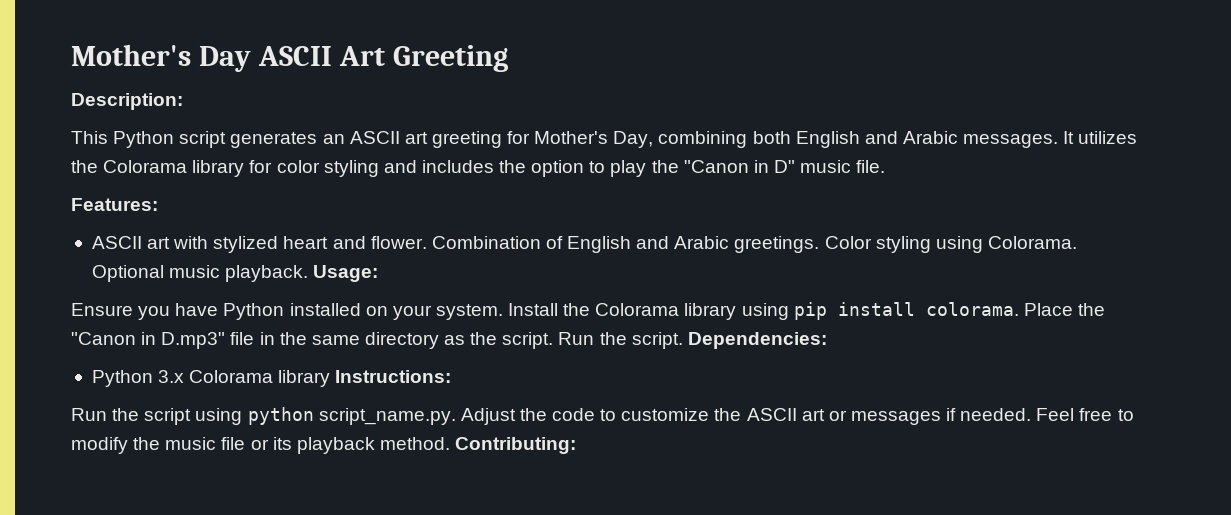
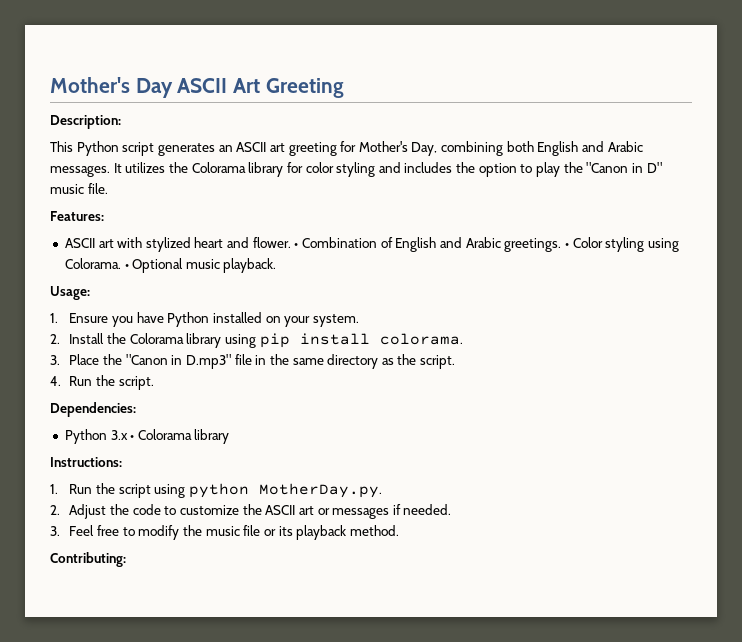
(427, 242) none -> [294,243,299,248] •
(820, 244) none -> [564,243,569,248] •
(1077, 242) none -> [124,264,129,269] •
(309, 273) none -> (277, 265) //
(379, 273) none -> [50,313,58,323] 1.
(503, 312) none -> [50,334,60,344] // 2.
(1019, 309) none -> [50,355,60,365] // 3.
(554, 340) none -> [50,376,61,386] // 4.
(683, 340) none -> (154, 383) //
[189,370,331,387] Colorama library -> [130,429,230,444] • Colorama library //
(452, 376) none -> [50,484,58,494] 1.
[318,408,456,425] script_name.py. -> [258,483,382,498] [50,505,60,515] MotherDay.py. // 2.
(1032, 414) none -> [50,526,60,536] // 3.
(450, 443) none -> (399, 530) //

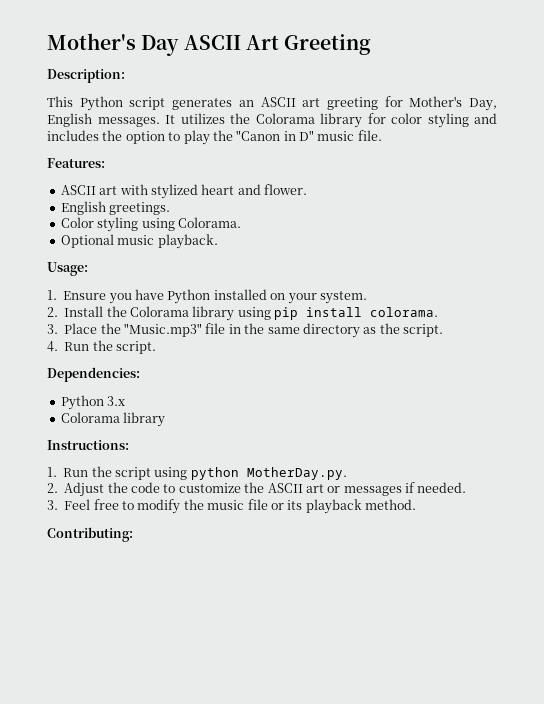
[441,141,643,156] combining both English and Arabic -> [47,113,92,127] English
[294,237,501,252] • Combination of English and Arabic -> [60,201,106,215] // English
[564,243,569,248] • -> (171, 208) //
[124,264,129,269] • -> (241, 222) //
[125,354,231,369] "Canon in D.mp3" -> [124,323,202,337] "Music.mp3"
[130,435,135,440] • -> (126, 401) //

